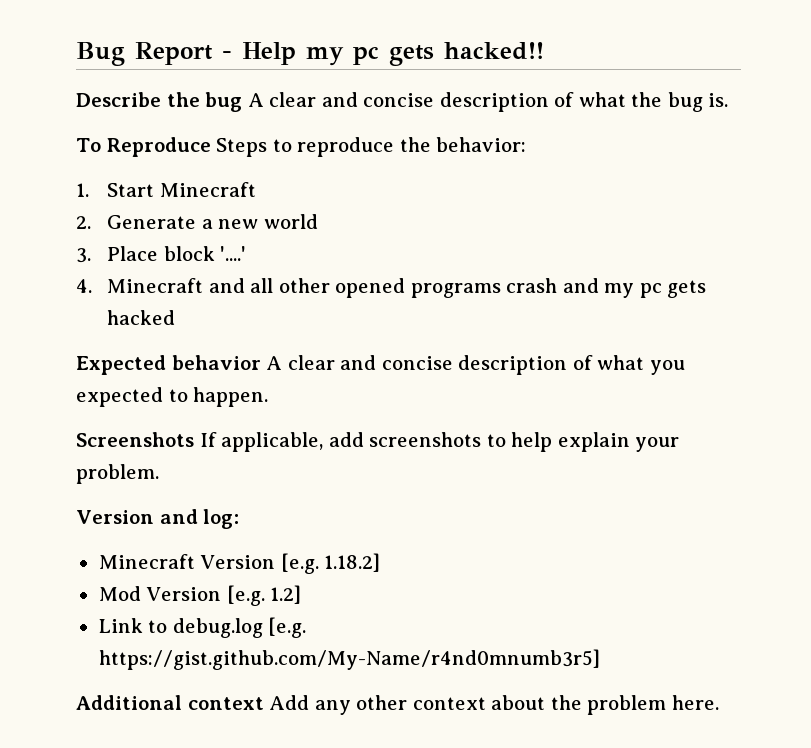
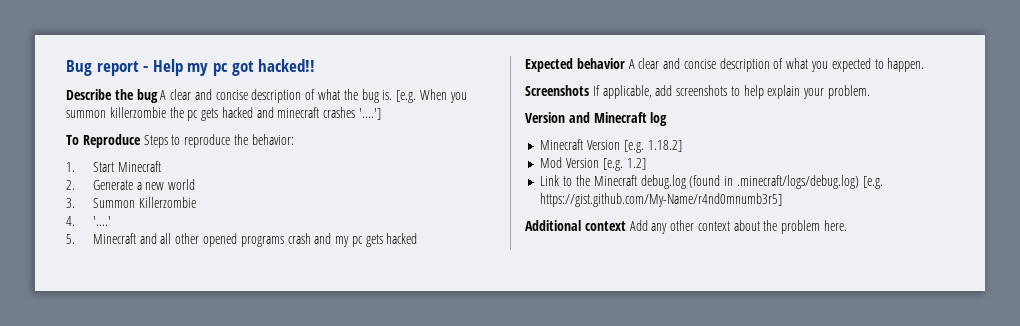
[135,42,213,65] Report -> [96,61,139,76] report
[389,45,434,66] gets -> [231,61,254,76] got
(729, 100) none -> [396,89,467,103] [66,107,382,121] [e.g. When you summon killerzombie the pc gets hacked and minecraft crashes '....']
[106,246,215,261] Place block -> [92,197,196,208] [66,216,75,226] Summon Killerzombie // 4.
[76,279,92,293] 4. -> [66,234,75,244] 5.
[203,509,240,529] log: -> [593,112,668,126] Minecraft log
[172,618,263,638] debug.log -> [575,175,859,189] the Minecraft debug.log (found in .minecraft/logs/debug.log)

